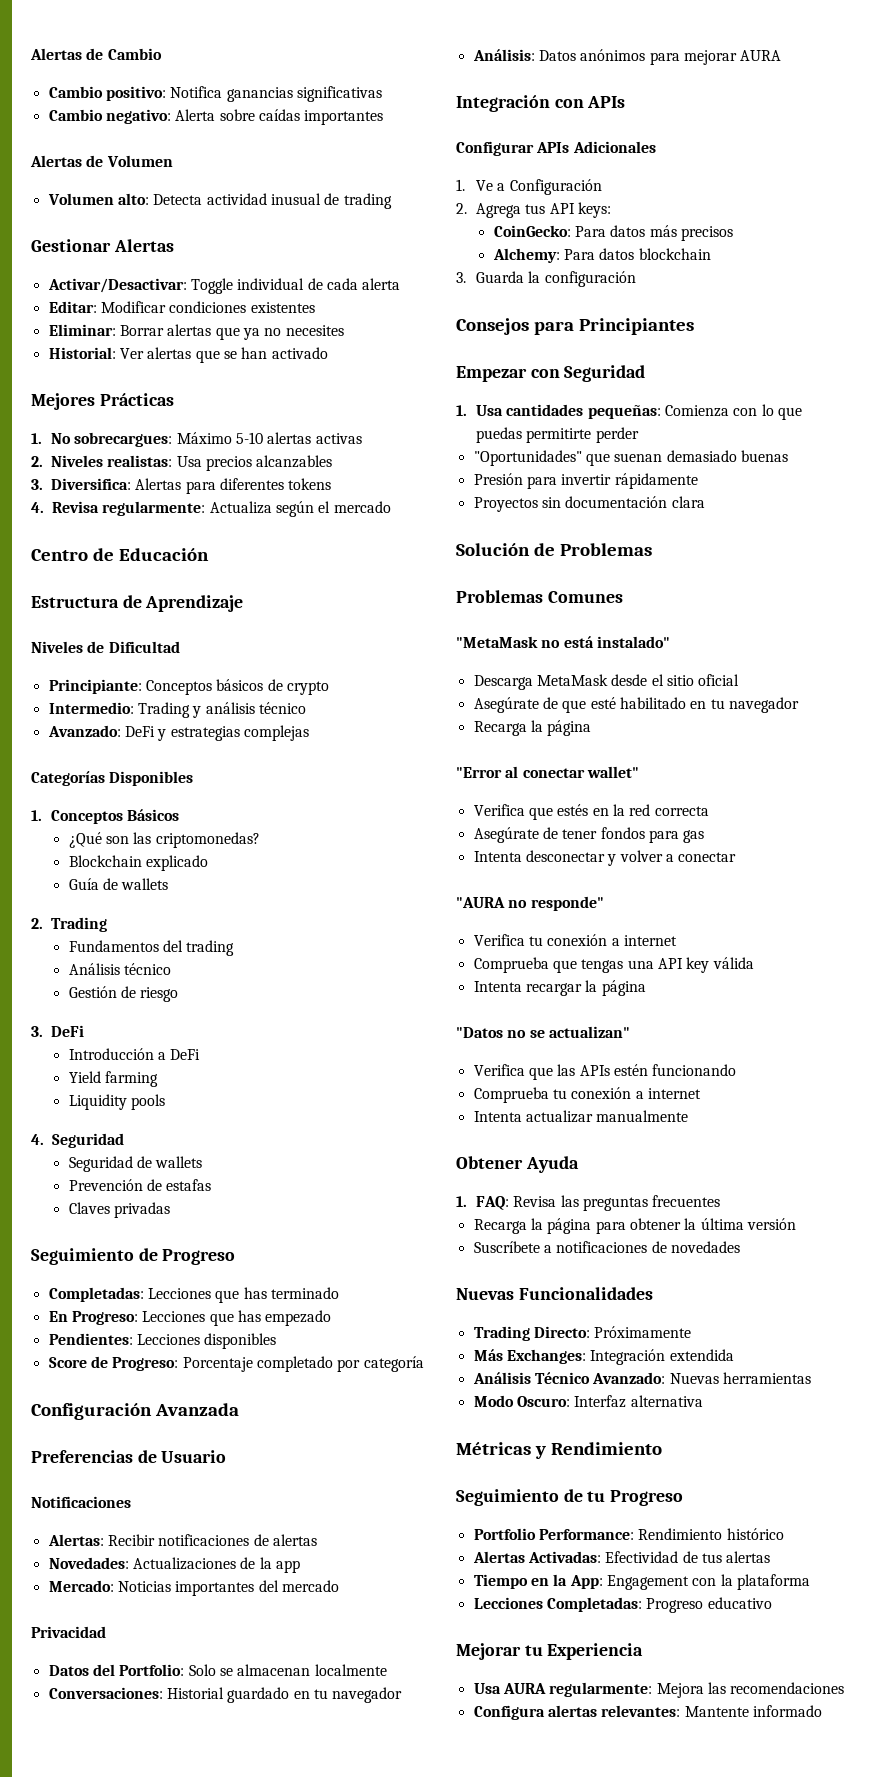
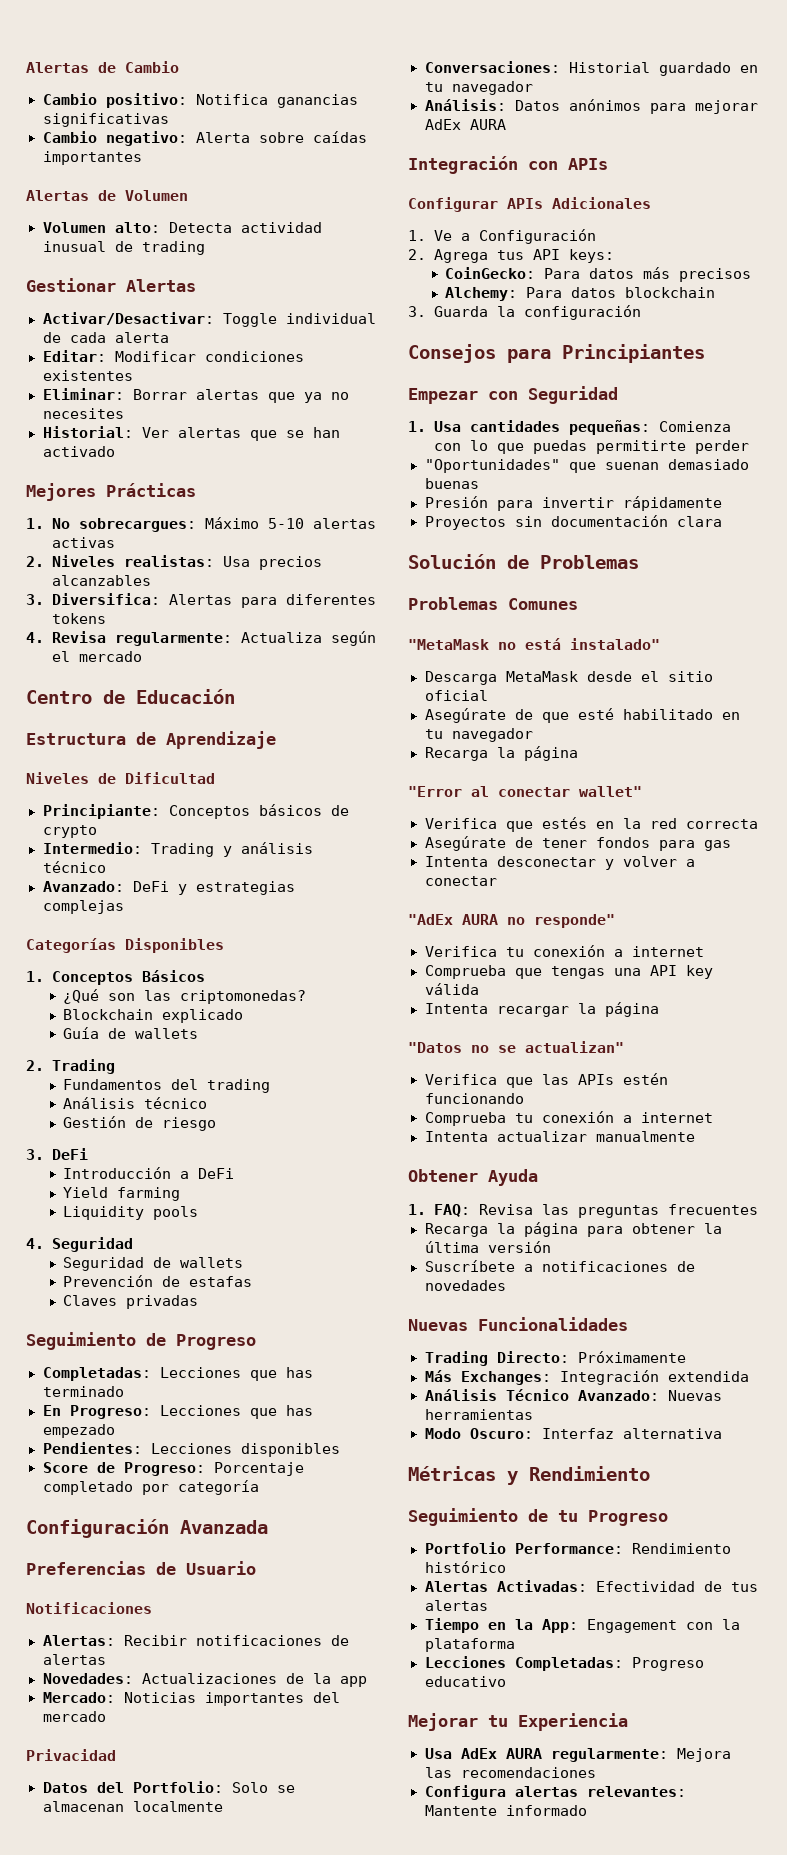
(737, 57) none -> [424,119,461,130] AdEx
[456,897,505,908] "AURA -> [408,914,498,925] "AdEx AURA
(501, 1688) none -> [460,1748,497,1759] AdEx

